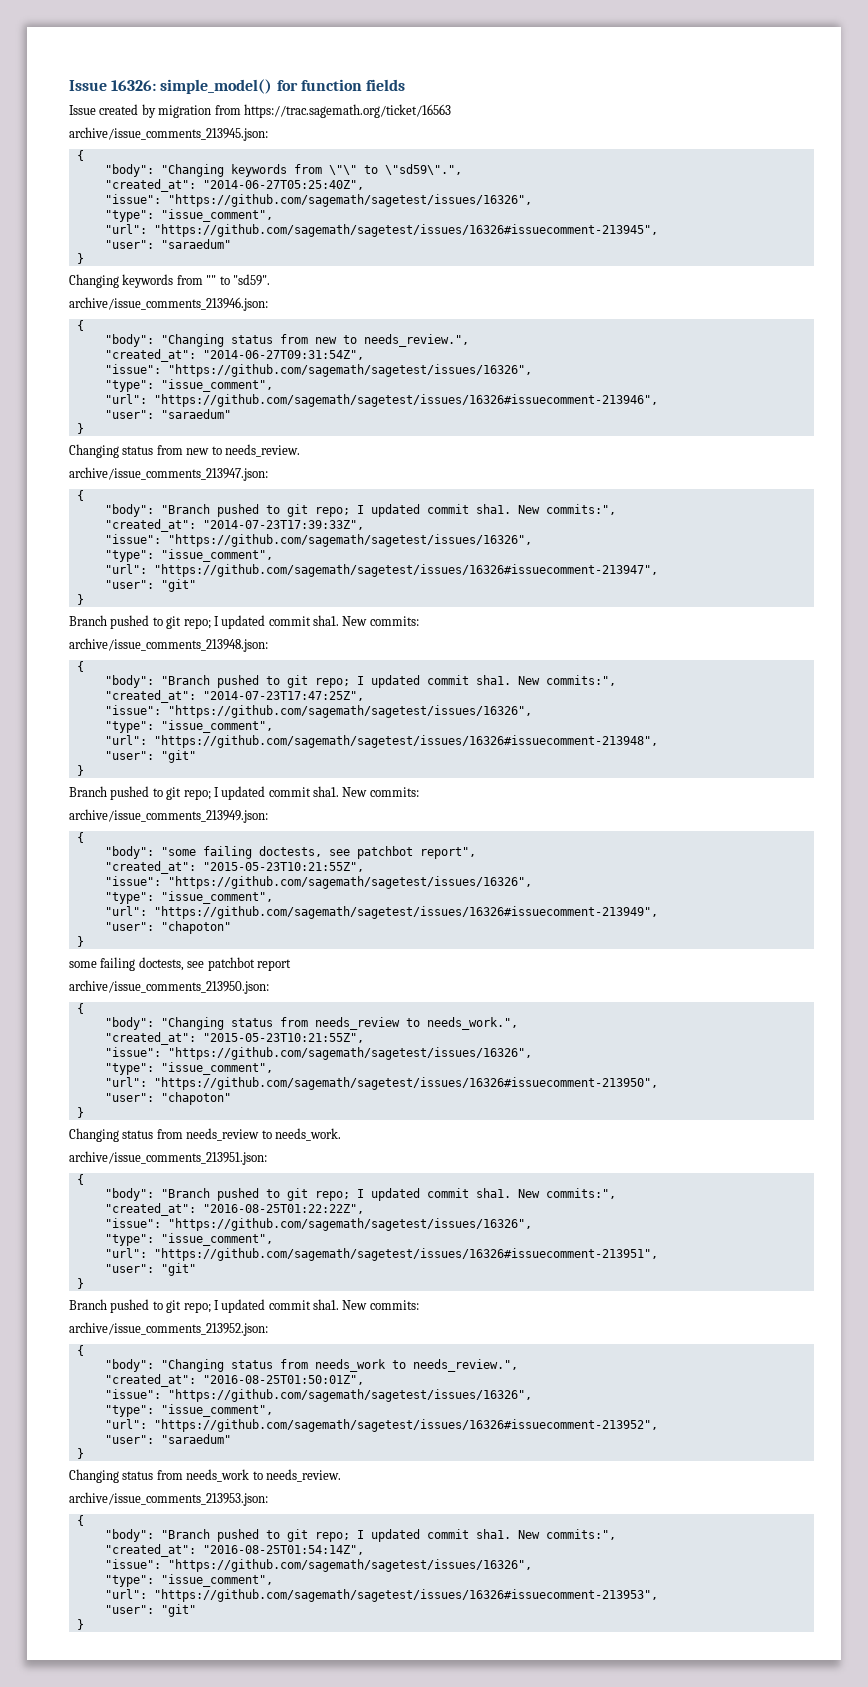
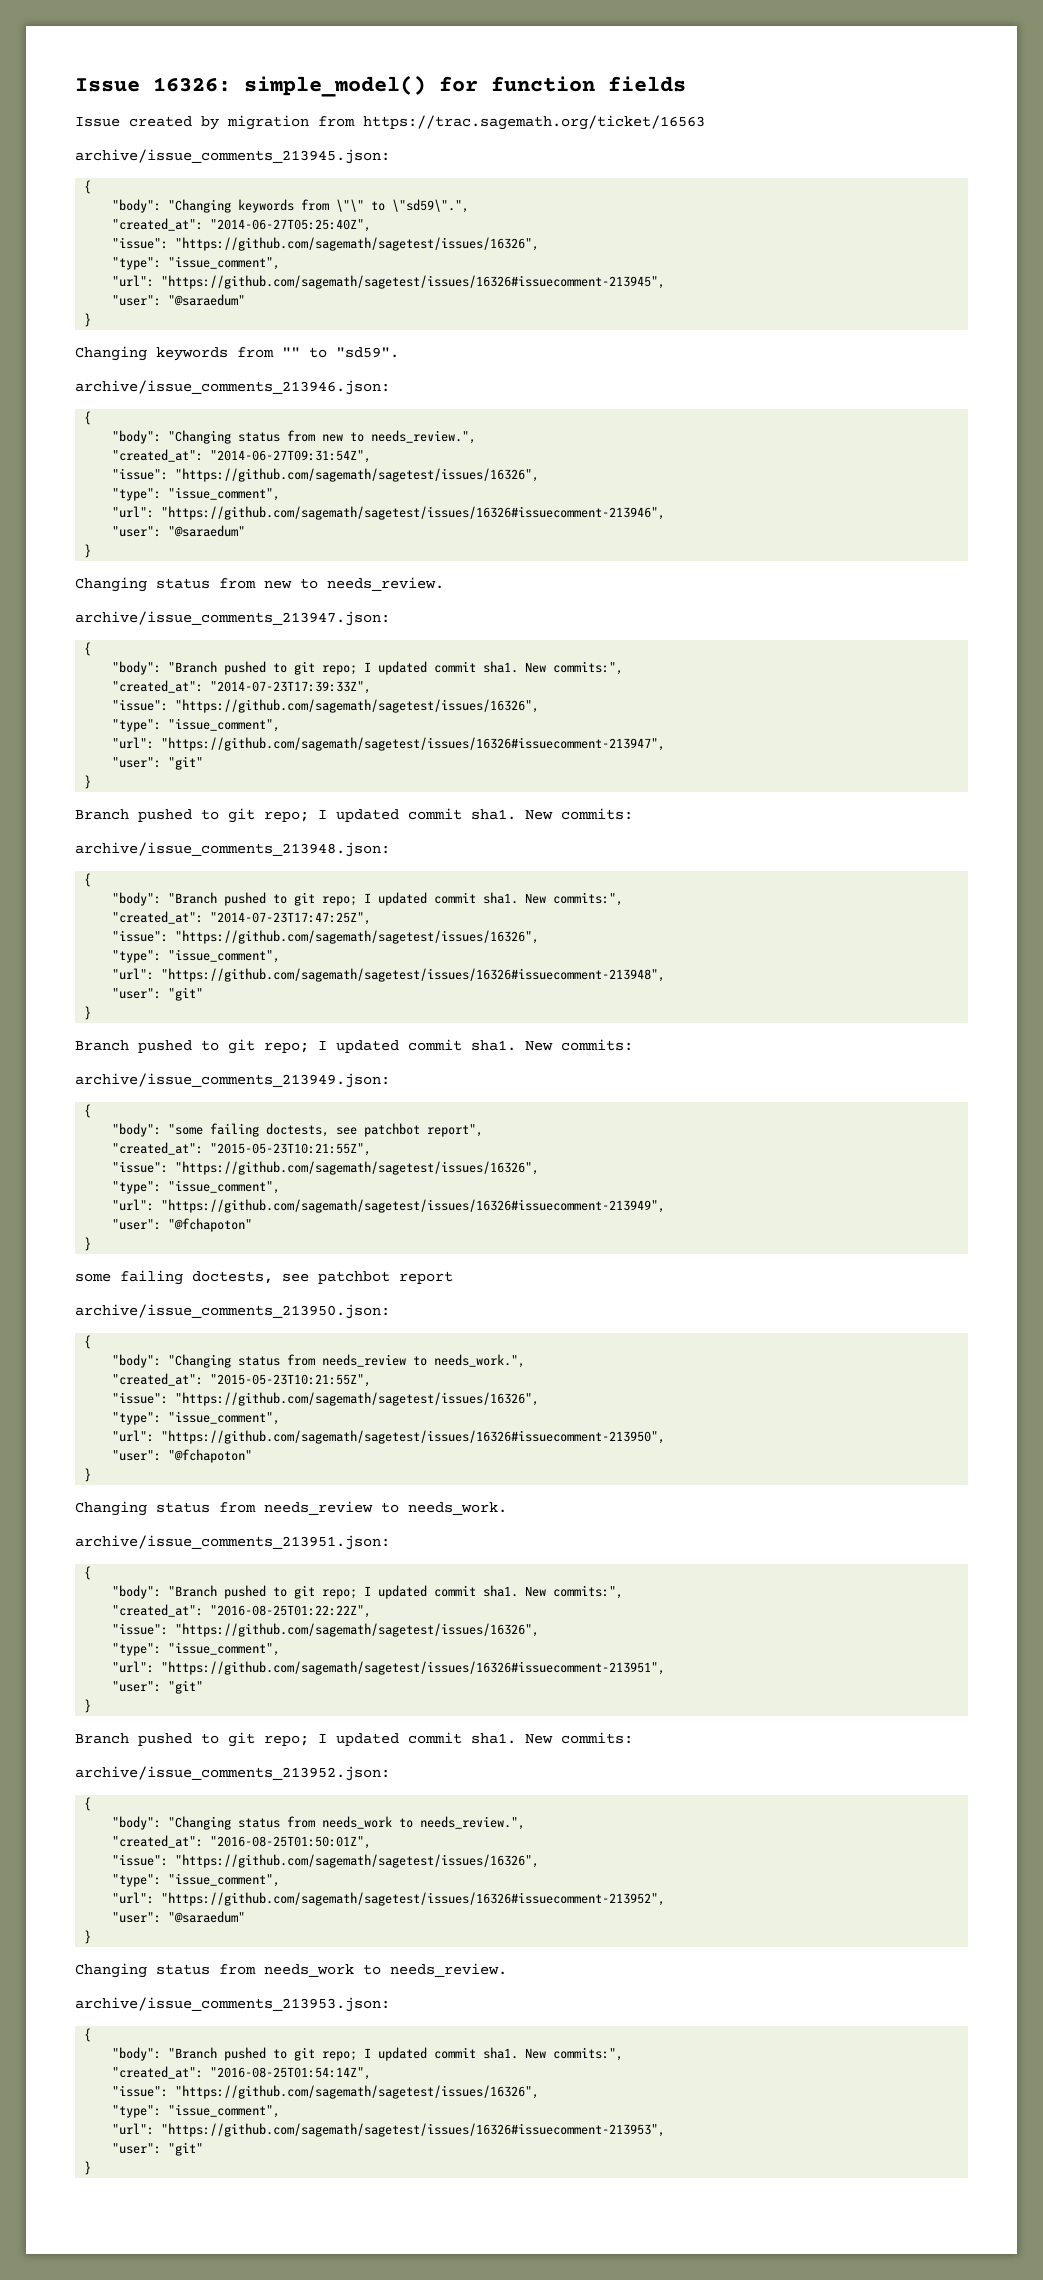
[160,239,231,249] "saraedum" -> [168,294,246,306] "@saraedum"
[160,409,231,419] "saraedum" -> [168,525,246,537] "@saraedum"
[160,921,231,934] "chapoton" -> [168,1218,253,1232] "@fchapoton"
[160,1092,231,1105] "chapoton" -> [168,1449,253,1463] "@fchapoton"
[160,1434,231,1444] "saraedum" -> [168,1911,246,1923] "@saraedum"

